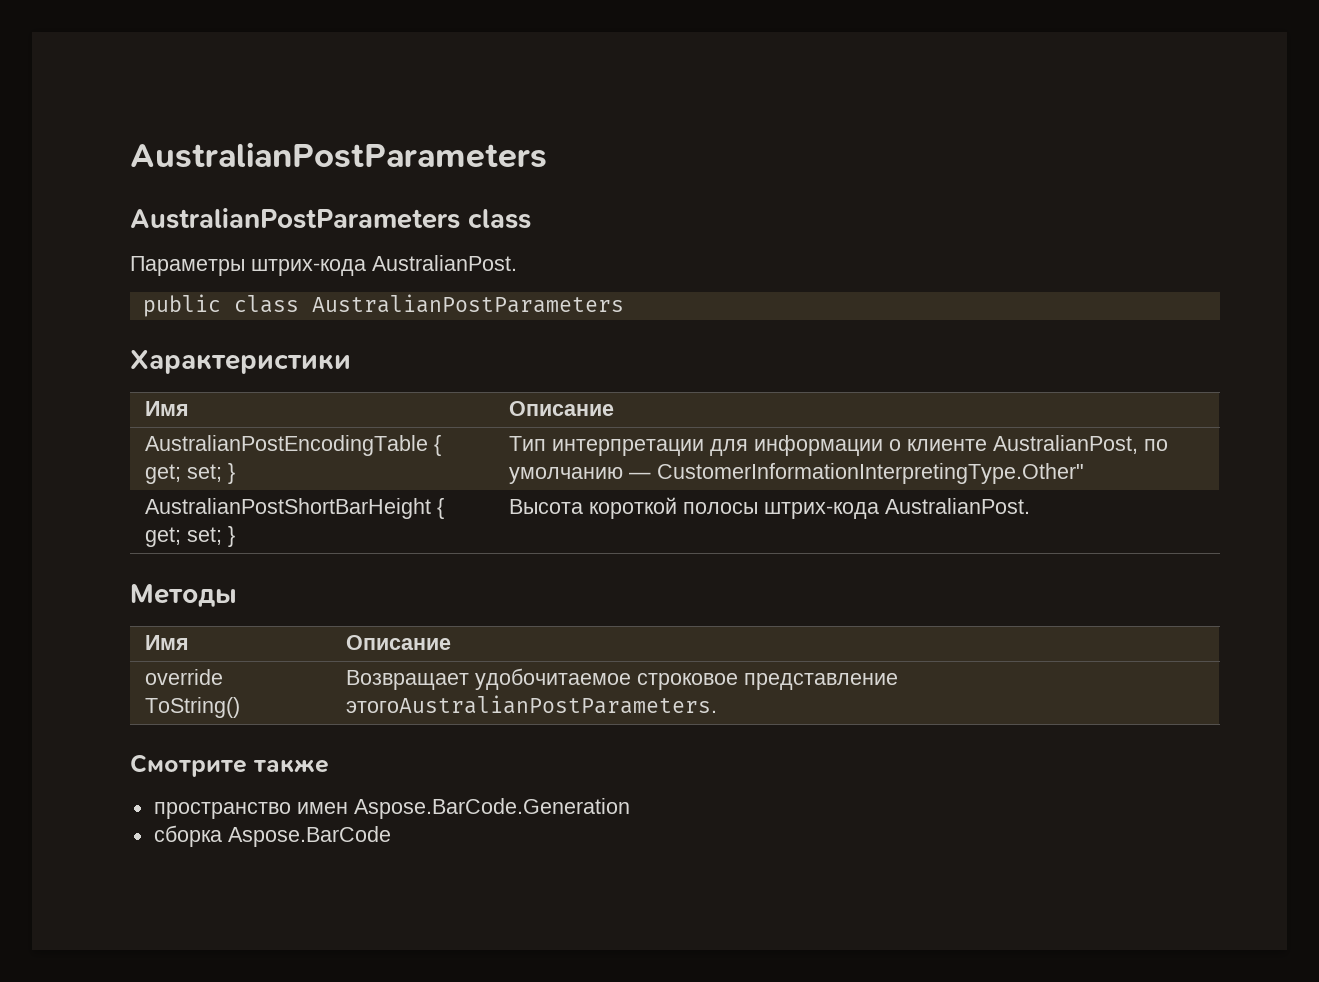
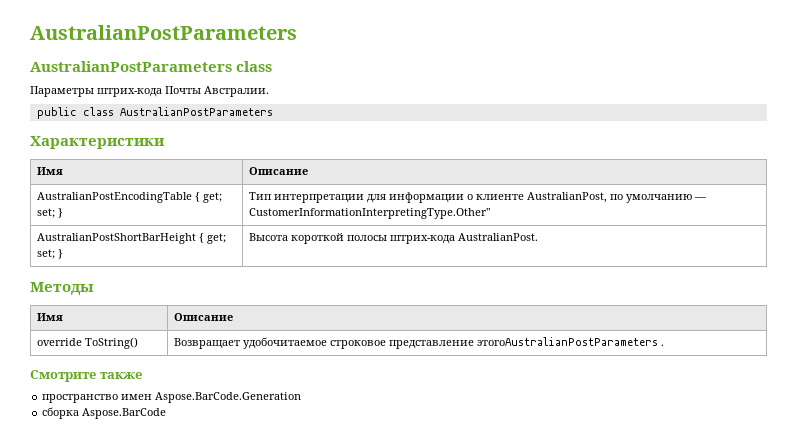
[372,255,517,271] AustralianPost. -> [165,86,269,97] Почты Австралии.
[346,695,718,714] этогоAustralianPostParameters. -> [477,337,665,346] этогоAustralianPostParameters .

